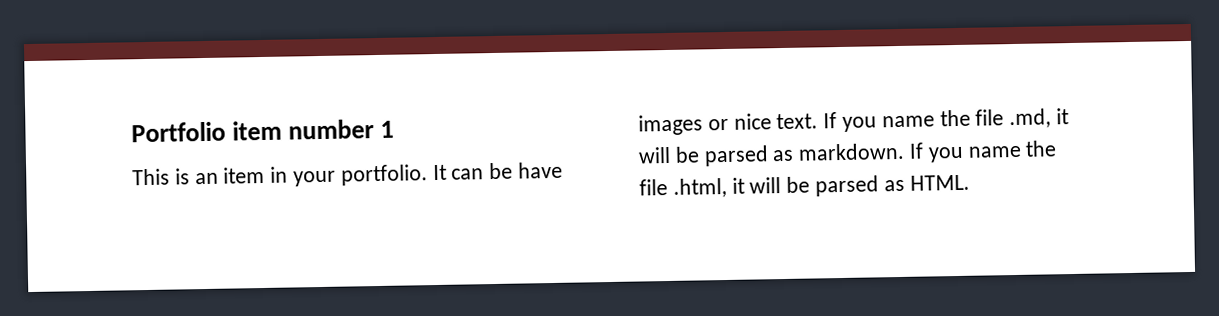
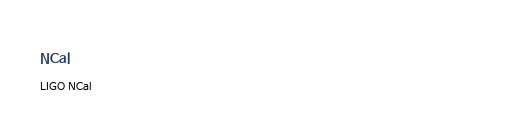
[131,119,395,143] [132,161,564,187] [638,108,1070,136] [638,140,1058,167] [639,174,970,198] Portfolio item number 1 // This is an item in your portfolio. It can be have images or nice text. If you name the file .md, it will be parsed as markdown. If you name the file .html, it will be parsed as HTML. -> [40,52,70,64] [40,82,92,91] NCal // LIGO NCal

